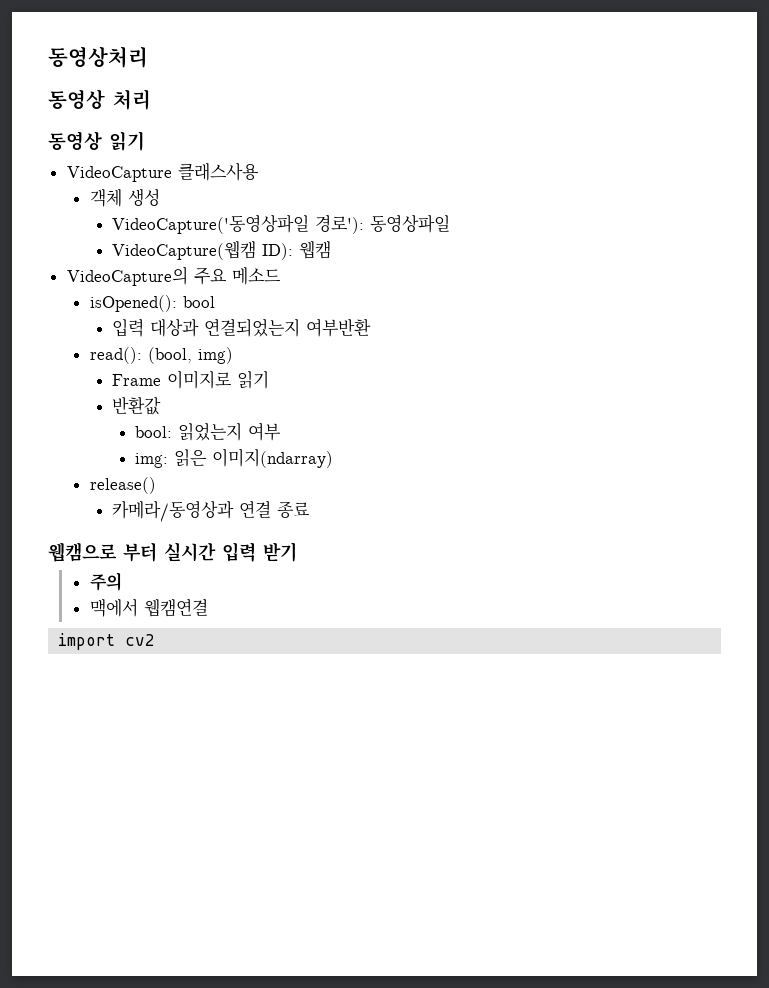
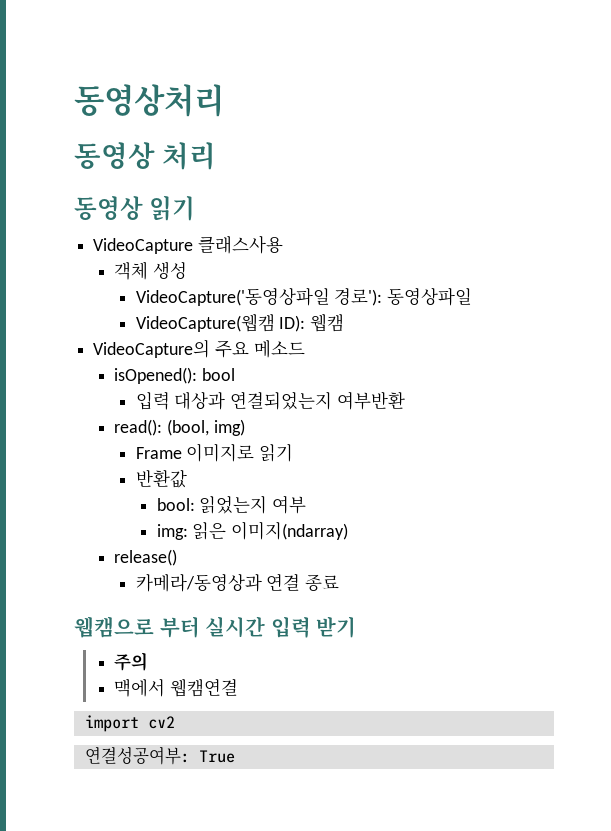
(156, 640) none -> [84,746,235,765] // 연결성공여부: True

